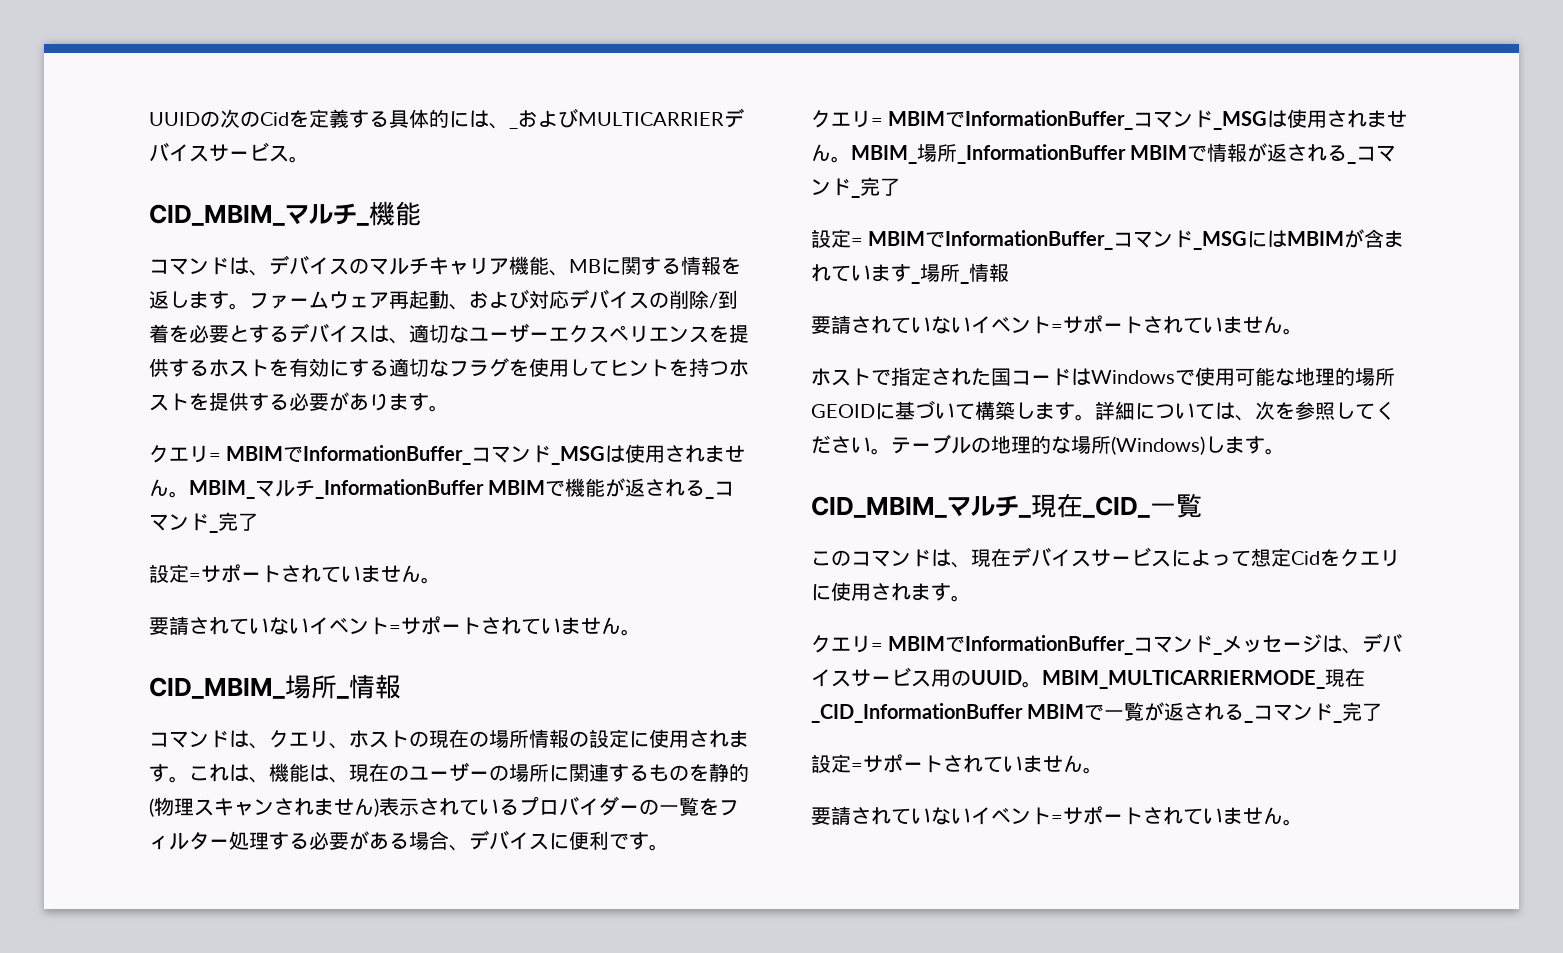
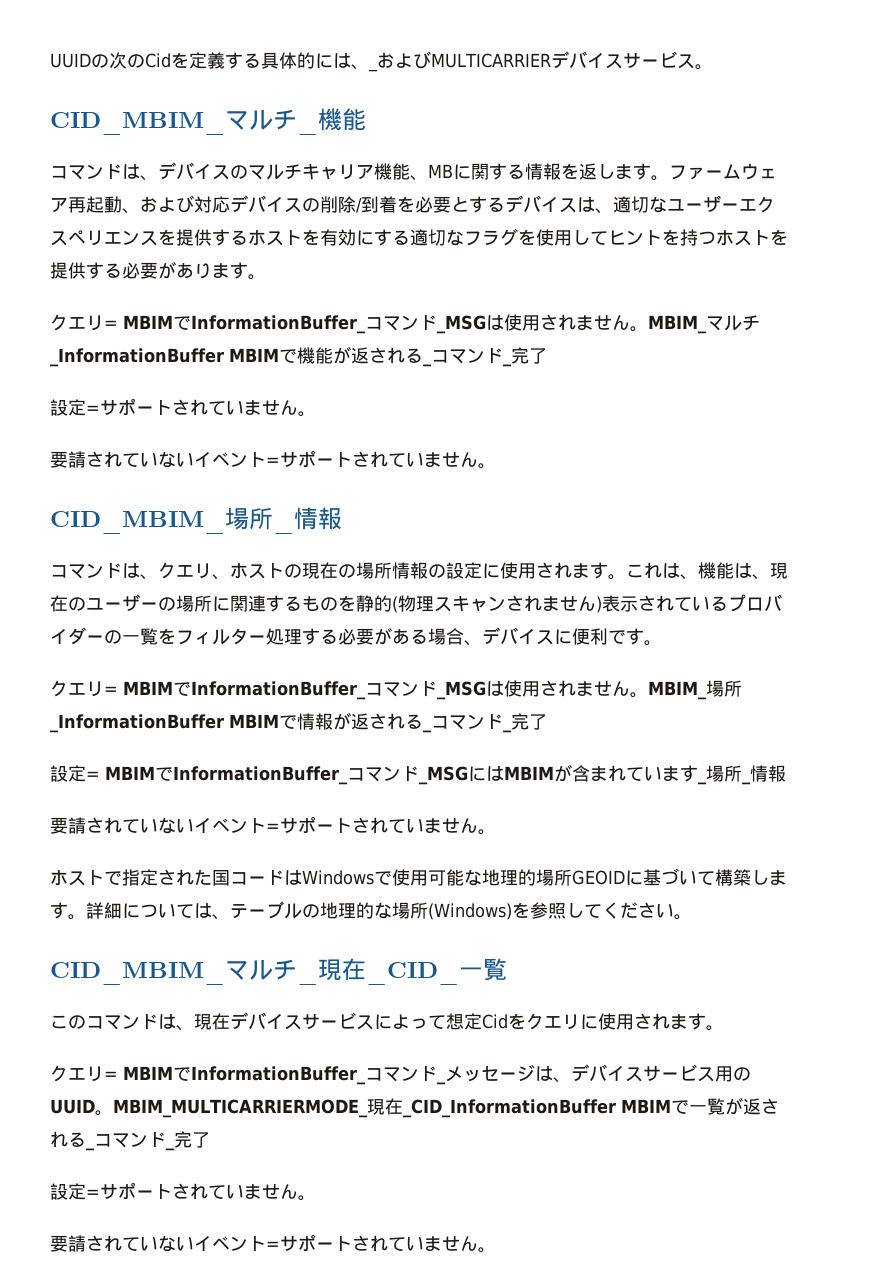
[1255,401,1395,420] [811,435,891,455] 次を参照してください。 -> (230, 917) none
[1205,436,1265,454] します -> [512,902,674,919] を参照してください

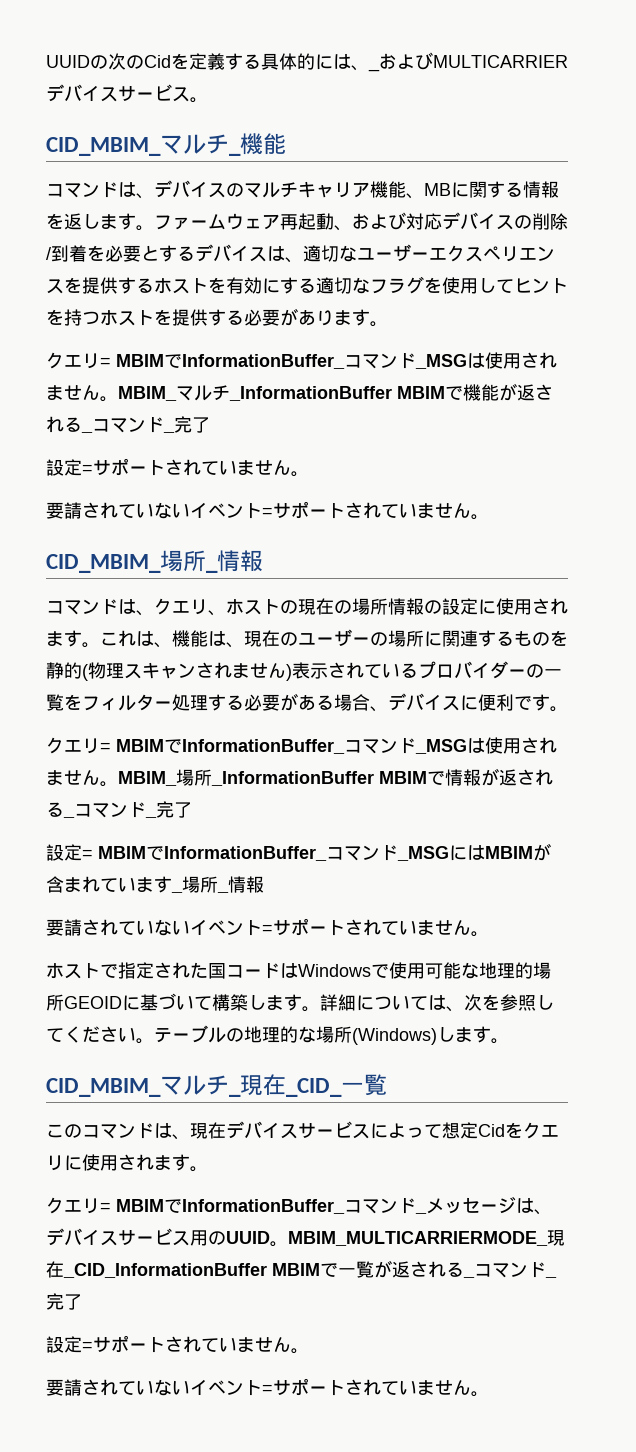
(230, 917) none -> [464,994,554,1011] [46,1026,154,1044] 次を参照してください。
[512,902,674,919] を参照してください -> [437,1026,491,1043] します

